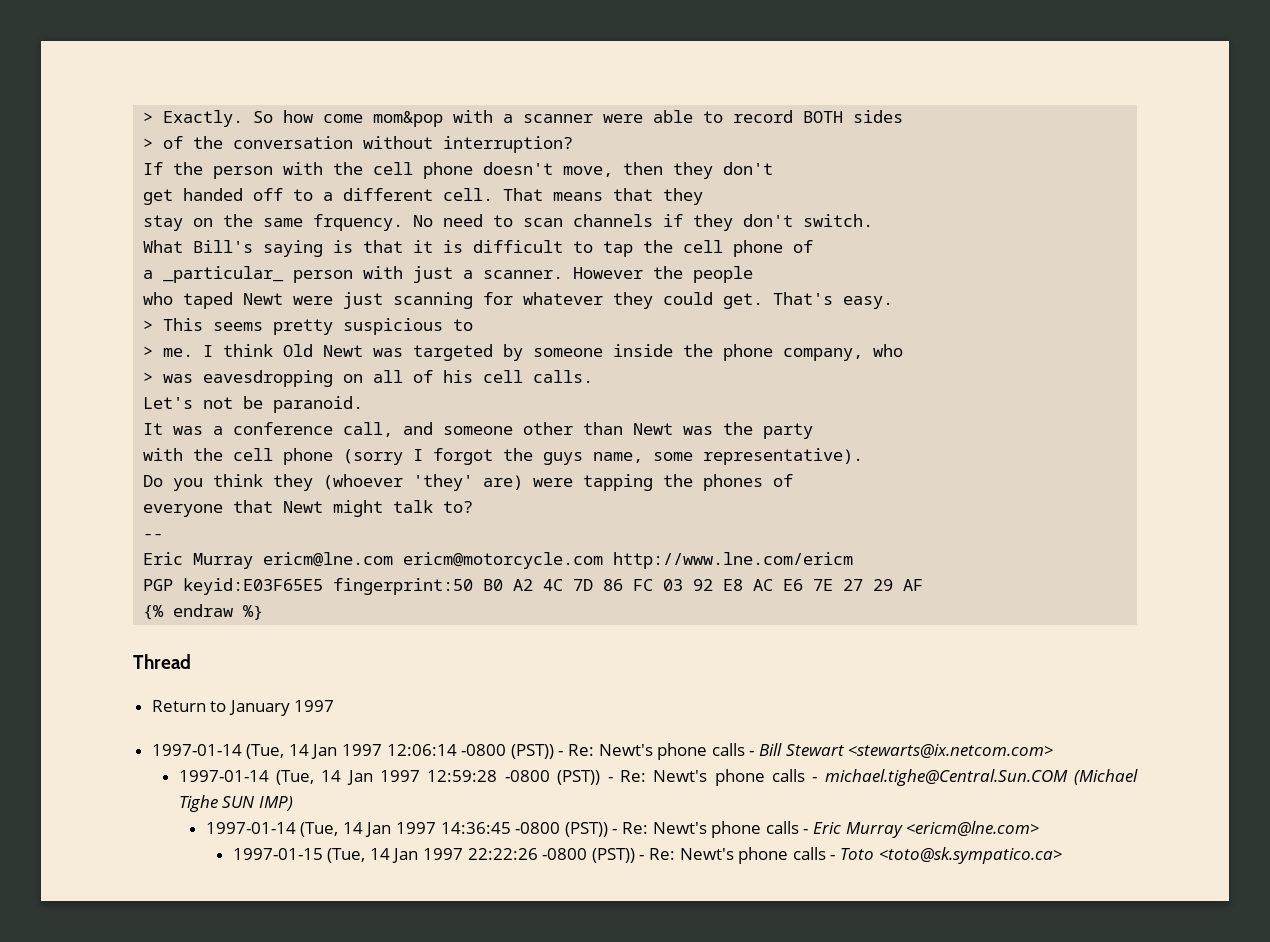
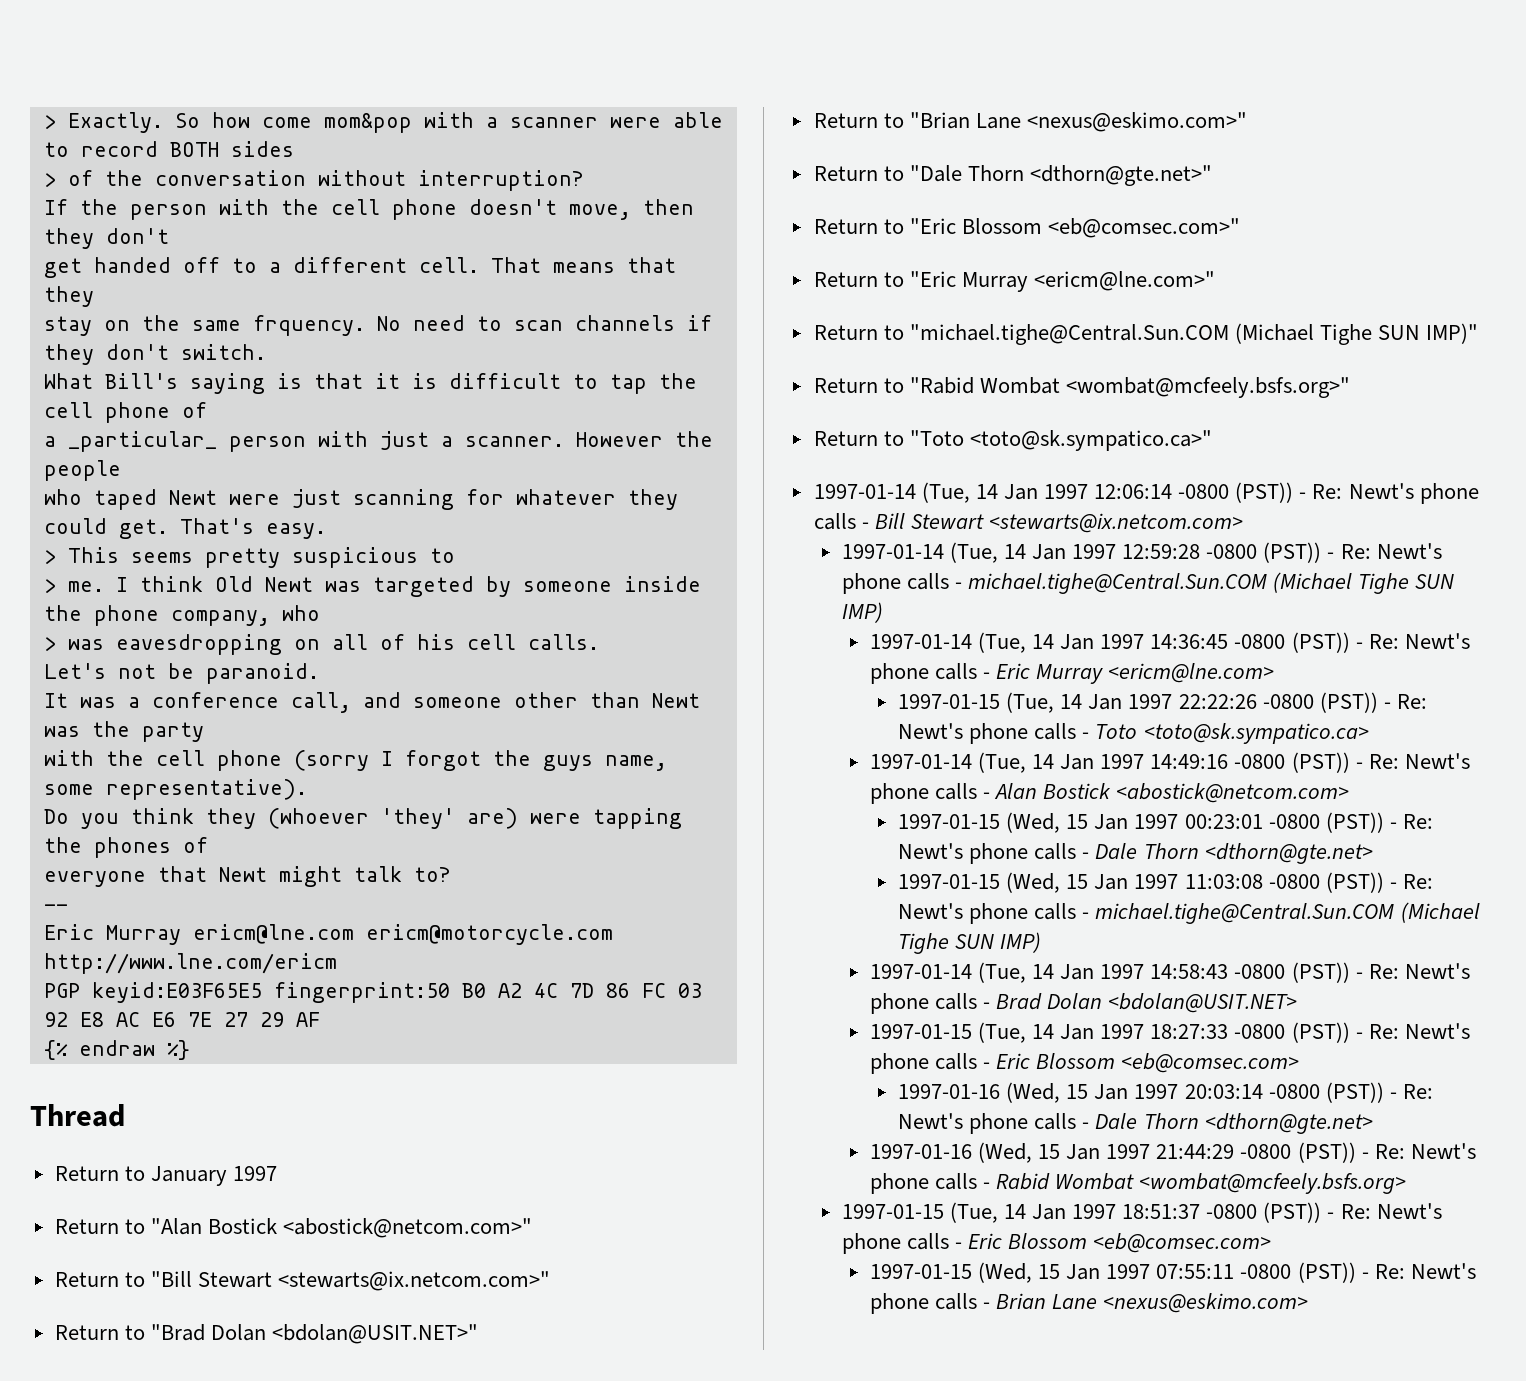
(335, 706) none -> [54,1218,533,1238] [54,1271,551,1291] [54,1324,479,1344] [813,112,1248,132] [813,165,1213,186] [813,218,1241,238] [813,271,1216,292] [813,323,1479,345] [813,377,1351,398] [813,430,1212,451] // Return to "Alan Bostick <abostick@netcom.com>" // Return to "Bill Stewart <stewarts@ix.netcom.com>" // Return to "Brad Dolan <bdolan@USIT.NET>" // Return to "Brian Lane <nexus@eskimo.com>" // Return to "Dale Thorn <dthorn@gte.net>" // Return to "Eric Blossom <eb@comsec.com>" // Return to "Eric Murray <ericm@lne.com>" // Return to "michael.tighe@Central.Sun.COM (Michael Tighe SUN IMP)" // Return to "Rabid Wombat <wombat@mcfeely.bsfs.org>" // Return to "Toto <toto@sk.sympatico.ca>"
(1062, 855) none -> [870,752,1470,773] [870,783,1350,804] [898,812,1433,833] [898,843,1373,864] [898,872,1433,893] [898,902,1480,924] [898,932,1042,954] [870,962,1470,983] [870,993,1298,1014] [870,1022,1470,1043] [870,1053,1300,1074] [898,1082,1433,1103] [898,1113,1373,1134] [870,1142,1476,1163] [870,1173,1407,1194] [841,1202,1442,1223] [841,1233,1272,1254] [870,1262,1476,1283] [870,1293,1309,1314] // 1997-01-14 (Tue, 14 Jan 1997 14:49:16 -0800 (PST)) - Re: Newt's phone calls - Alan Bostick <abostick@netcom.com> // 1997-01-15 (Wed, 15 Jan 1997 00:23:01 -0800 (PST)) - Re: Newt's phone calls - Dale Thorn <dthorn@gte.net> // 1997-01-15 (Wed, 15 Jan 1997 11:03:08 -0800 (PST)) - Re: Newt's phone calls - michael.tighe@Central.Sun.COM (Michael Tighe SUN IMP) // 1997-01-14 (Tue, 14 Jan 1997 14:58:43 -0800 (PST)) - Re: Newt's phone calls - Brad Dolan <bdolan@USIT.NET> // 1997-01-15 (Tue, 14 Jan 1997 18:27:33 -0800 (PST)) - Re: Newt's phone calls - Eric Blossom <eb@comsec.com> // 1997-01-16 (Wed, 15 Jan 1997 20:03:14 -0800 (PST)) - Re: Newt's phone calls - Dale Thorn <dthorn@gte.net> // 1997-01-16 (Wed, 15 Jan 1997 21:44:29 -0800 (PST)) - Re: Newt's phone calls - Rabid Wombat <wombat@mcfeely.bsfs.org> // 1997-01-15 (Tue, 14 Jan 1997 18:51:37 -0800 (PST)) - Re: Newt's phone calls - Eric Blossom <eb@comsec.com> // 1997-01-15 (Wed, 15 Jan 1997 07:55:11 -0800 (PST)) - Re: Newt's phone calls - Brian Lane <nexus@eskimo.com>

